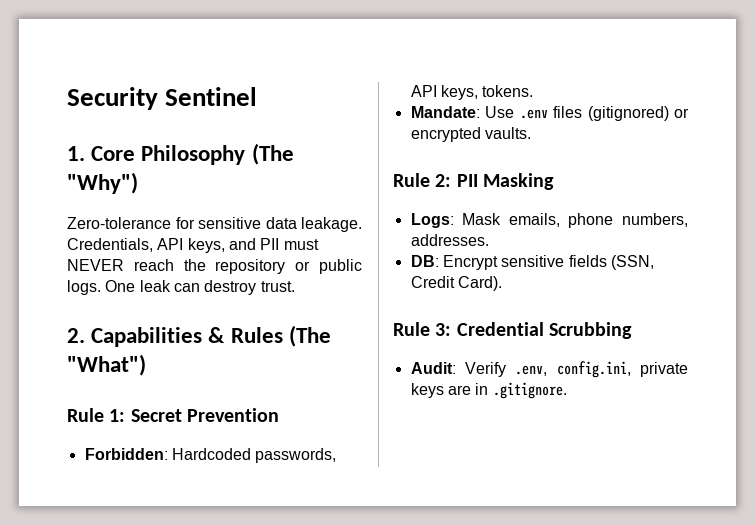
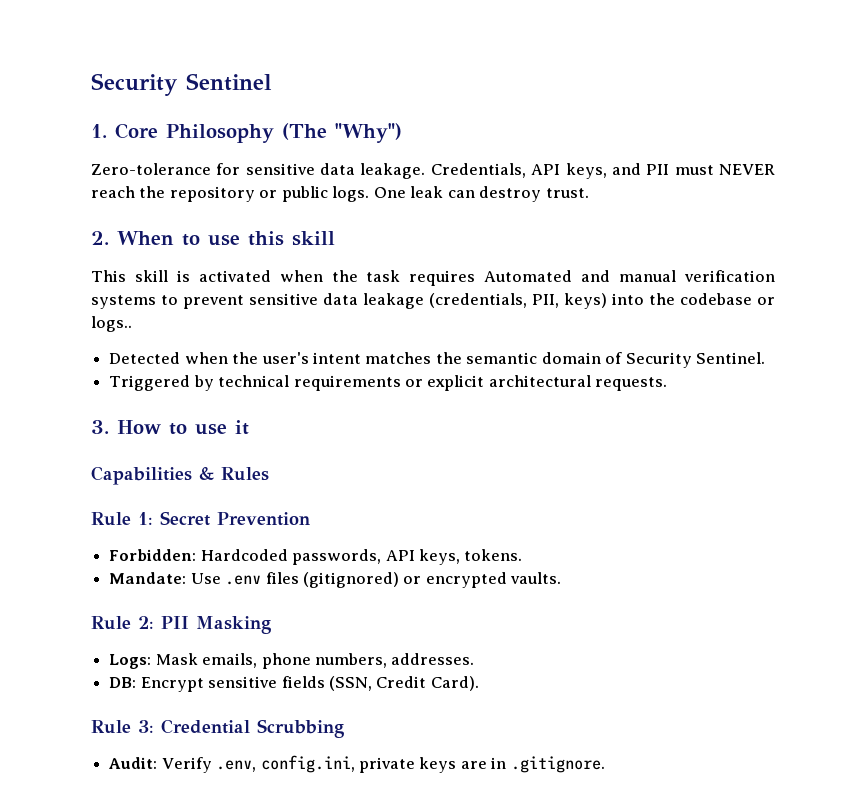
(85, 335) none -> [117,231,335,246] [91,270,775,286] [91,293,775,309] [91,316,132,332] [109,352,766,368] [109,375,668,391] [91,420,249,435] When to use this skill // This skill is activated when the task requires Automated and manual verification systems to prevent sensitive data leakage (credentials, PII, keys) into the codebase or logs.. // Detected when the user's intent matches the semantic domain of Security Sentinel. // Triggered by technical requirements or explicit architectural requests. // 3. How to use it //
[288,325,331,347] [67,354,146,376] (The "What") -> (269, 474) none

